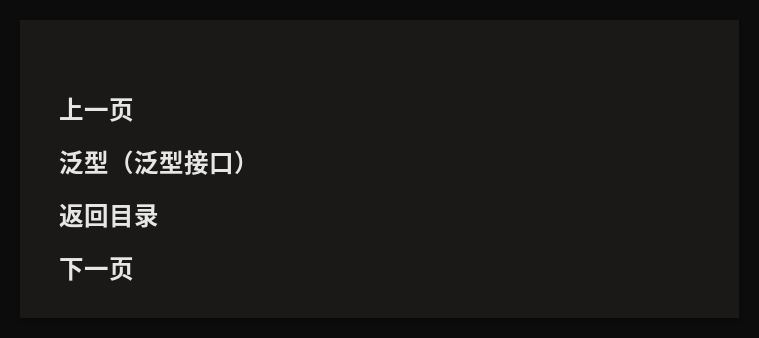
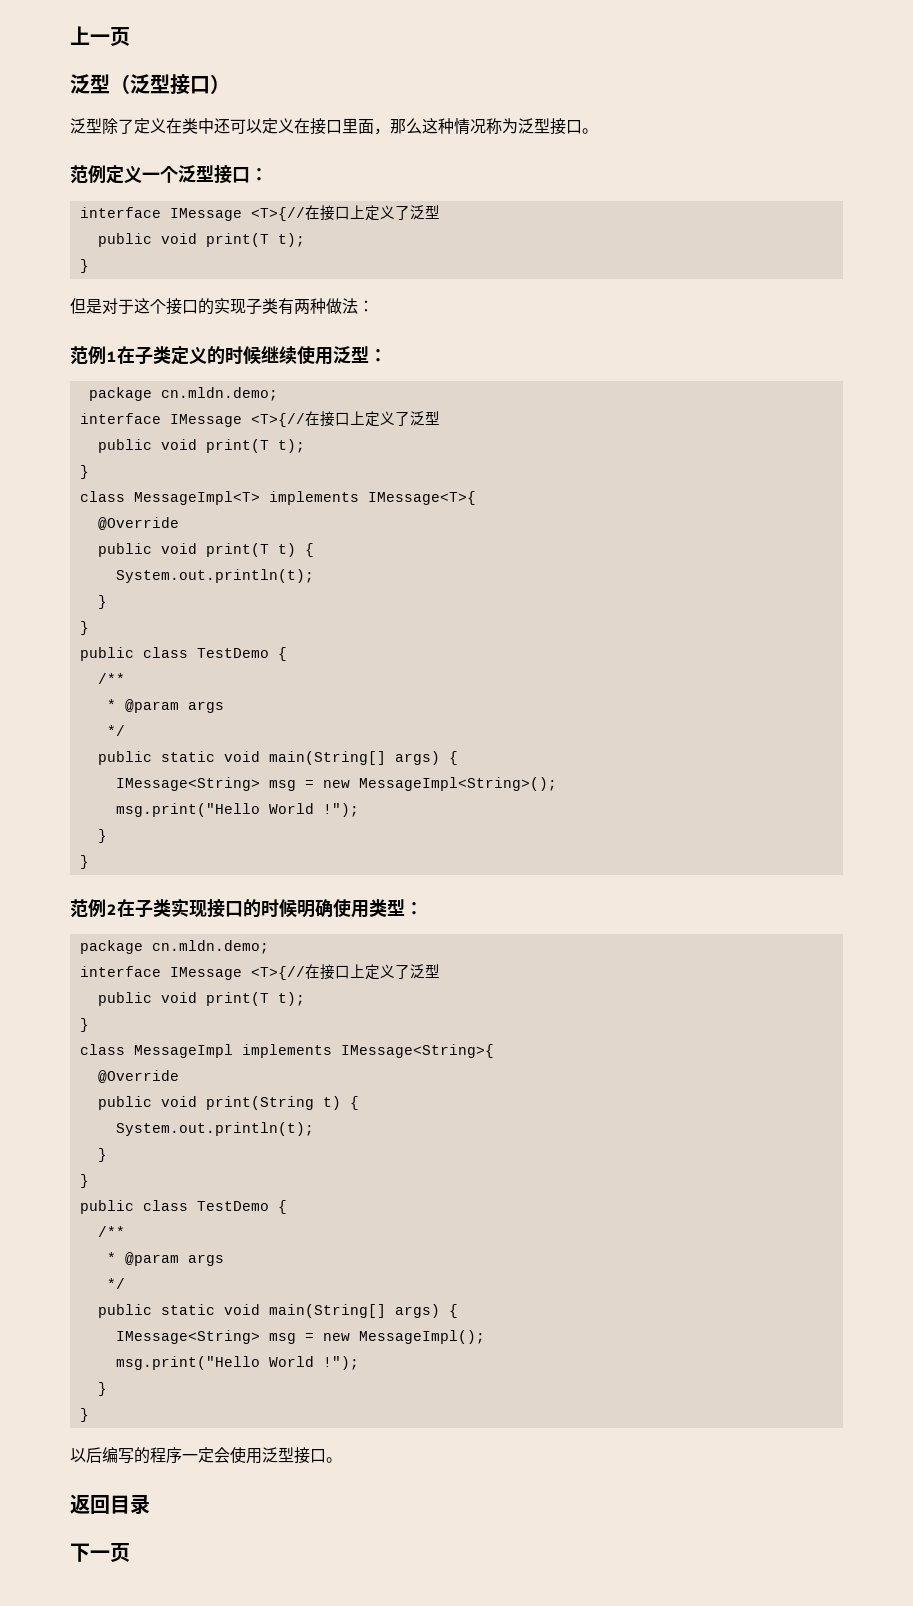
(259, 162) none -> [70,118,598,135] [70,165,268,184] [79,205,440,221] [97,233,305,247] [79,259,89,273] [70,298,374,315] [70,345,387,365] [88,387,278,401] [79,411,440,427] [97,439,305,453] [79,465,89,479] [79,491,476,505] [97,517,179,530] [97,543,314,557] [115,569,314,583] [97,595,107,609] [79,621,89,635] [79,647,287,661] [97,673,125,684] [106,699,224,713] [106,725,125,736] [97,751,458,765] [115,777,557,791] [115,803,359,817] [97,829,107,843] [79,855,89,869] [70,898,423,918] [79,940,269,954] [79,964,440,980] [97,992,305,1006] [79,1018,89,1032] [79,1044,494,1058] [97,1070,179,1083] [97,1096,359,1110] [115,1122,314,1136] [97,1148,107,1162] [79,1174,89,1188] [79,1200,287,1214] [97,1226,125,1237] [106,1252,224,1266] [106,1278,125,1289] [97,1304,458,1318] [115,1330,485,1344] [115,1356,359,1370] [97,1382,107,1396] [79,1408,89,1422] [70,1447,342,1464] // 泛型除了定义在类中还可以定义在接口里面，那么这种情况称为泛型接口。 // 范例定义一个泛型接口： // interface IMessage <T>{//在接口上定义了泛型 // public void print(T t); // } // 但是对于这个接口的实现子类有两种做法： // 范例1在子类定义的时候继续使用泛型： // package cn.mldn.demo; // interface IMessage <T>{//在接口上定义了泛型 // public void print(T t); // } // class MessageImpl<T> implements IMessage<T>{ // @Override // public void print(T t) { // System.out.println(t); // } // } // public class TestDemo { // /** // * @param args // */ // public static void main(String[] args) { // IMessage<String> msg = new MessageImpl<String>(); // msg.print("Hello World !"); // } // } // 范例2在子类实现接口的时候明确使用类型： // package cn.mldn.demo; // interface IMessage <T>{//在接口上定义了泛型 // public void print(T t); // } // class MessageImpl implements IMessage<String>{ // @Override // public void print(String t) { // System.out.println(t); // } // } // public class TestDemo { // /** // * @param args // */ // public static void main(String[] args) { // IMessage<String> msg = new MessageImpl(); // msg.print("Hello World !"); // } // } // 以后编写的程序一定会使用泛型接口。

